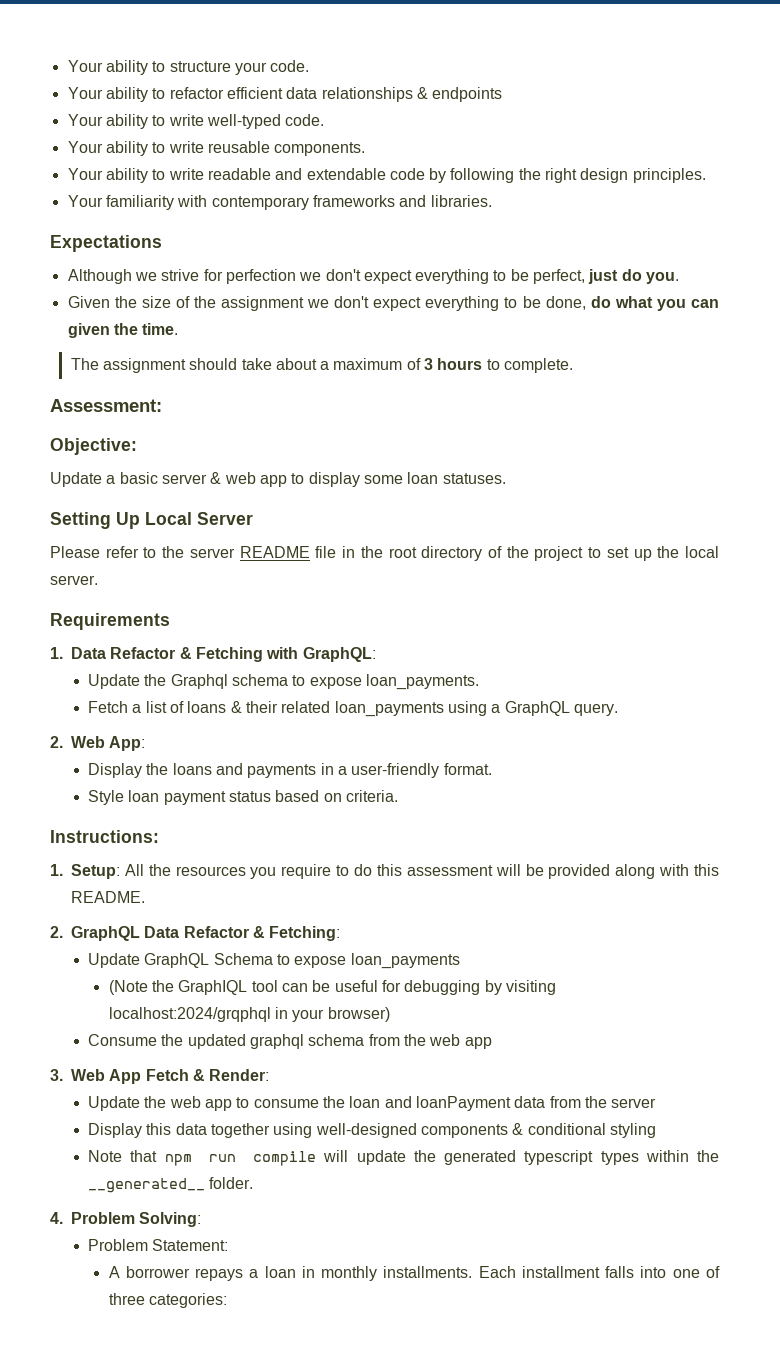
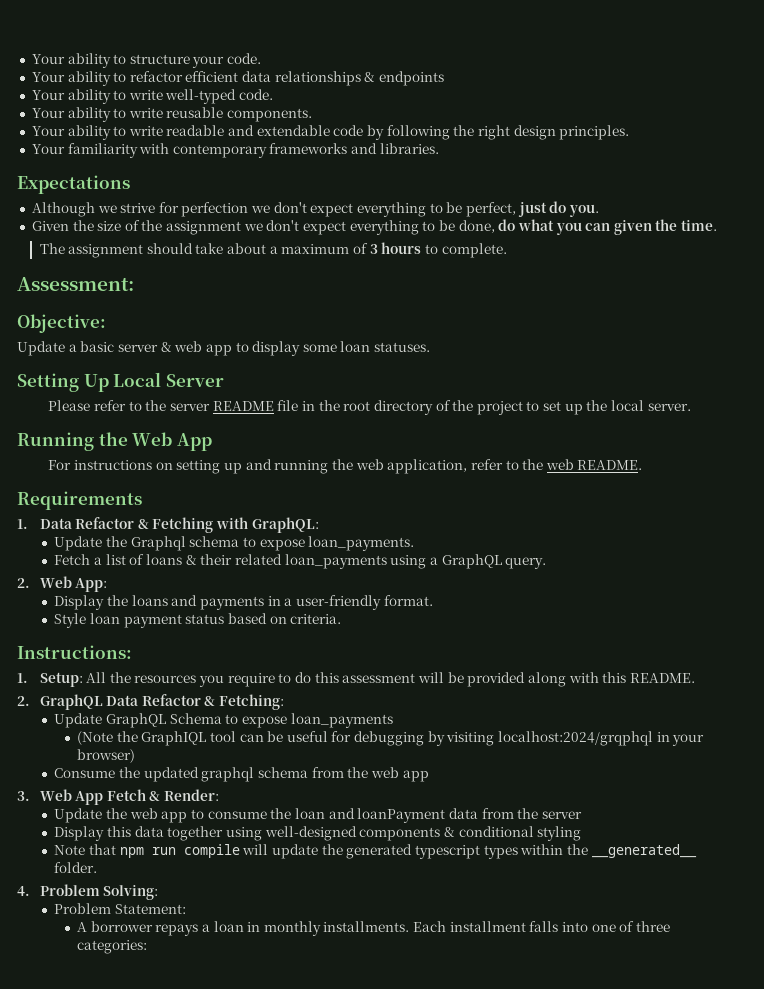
(98, 580) none -> [17,432,212,451] [48,459,643,474] // Running the Web App // For instructions on setting up and running the web application, refer to the web README.

